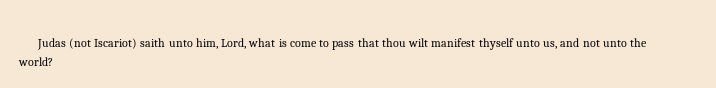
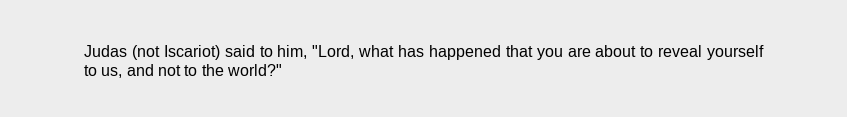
[140,38,647,50] [18,57,53,66] saith unto him, Lord, what is come to pass that thou wilt manifest thyself unto us, and not unto the world? -> [224,45,764,60] [84,64,282,78] said to him, "Lord, what has happened that you are about to reveal yourself to us, and not to the world?"

